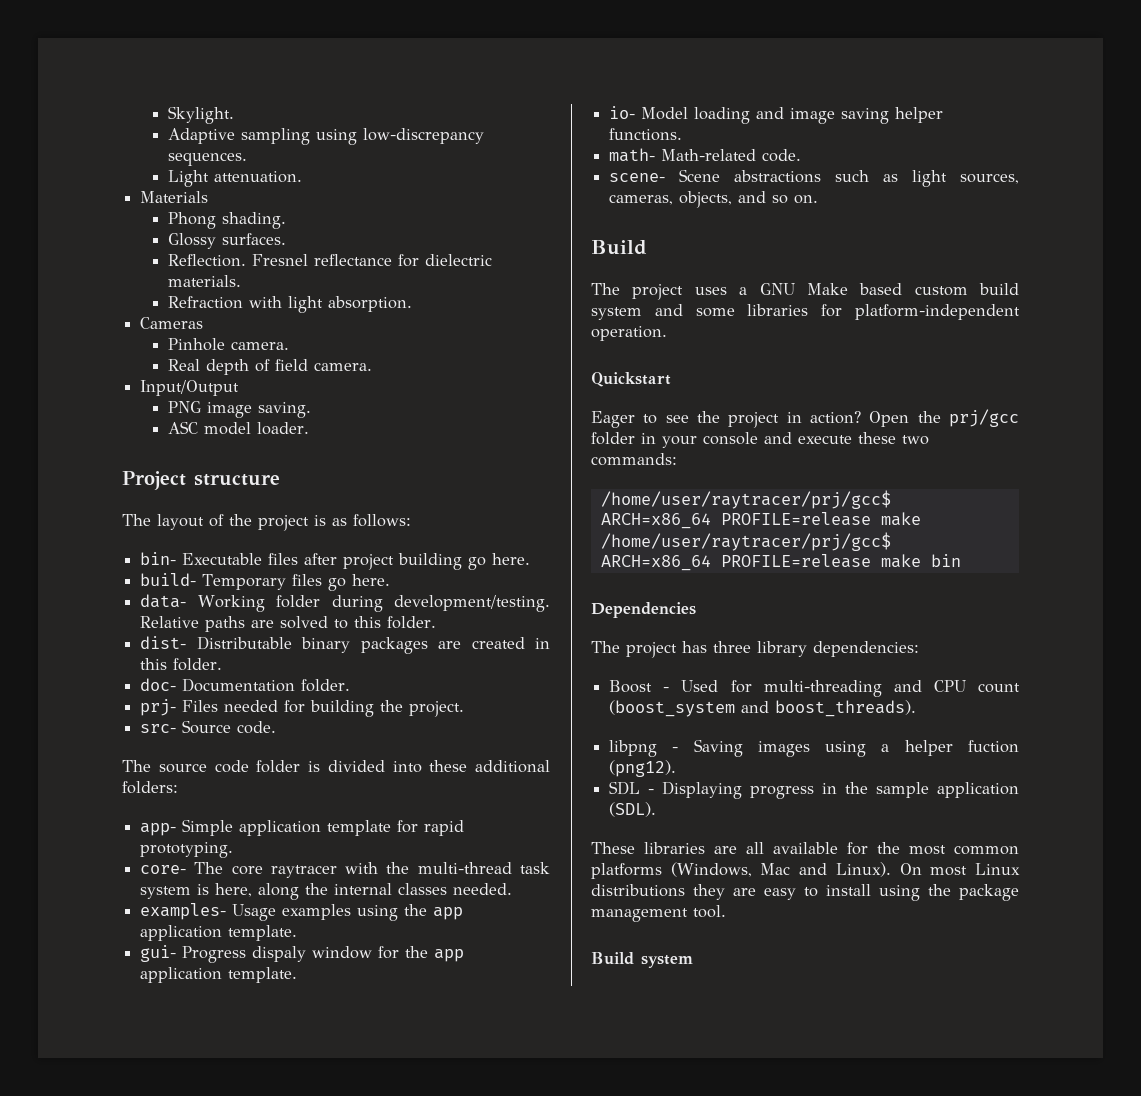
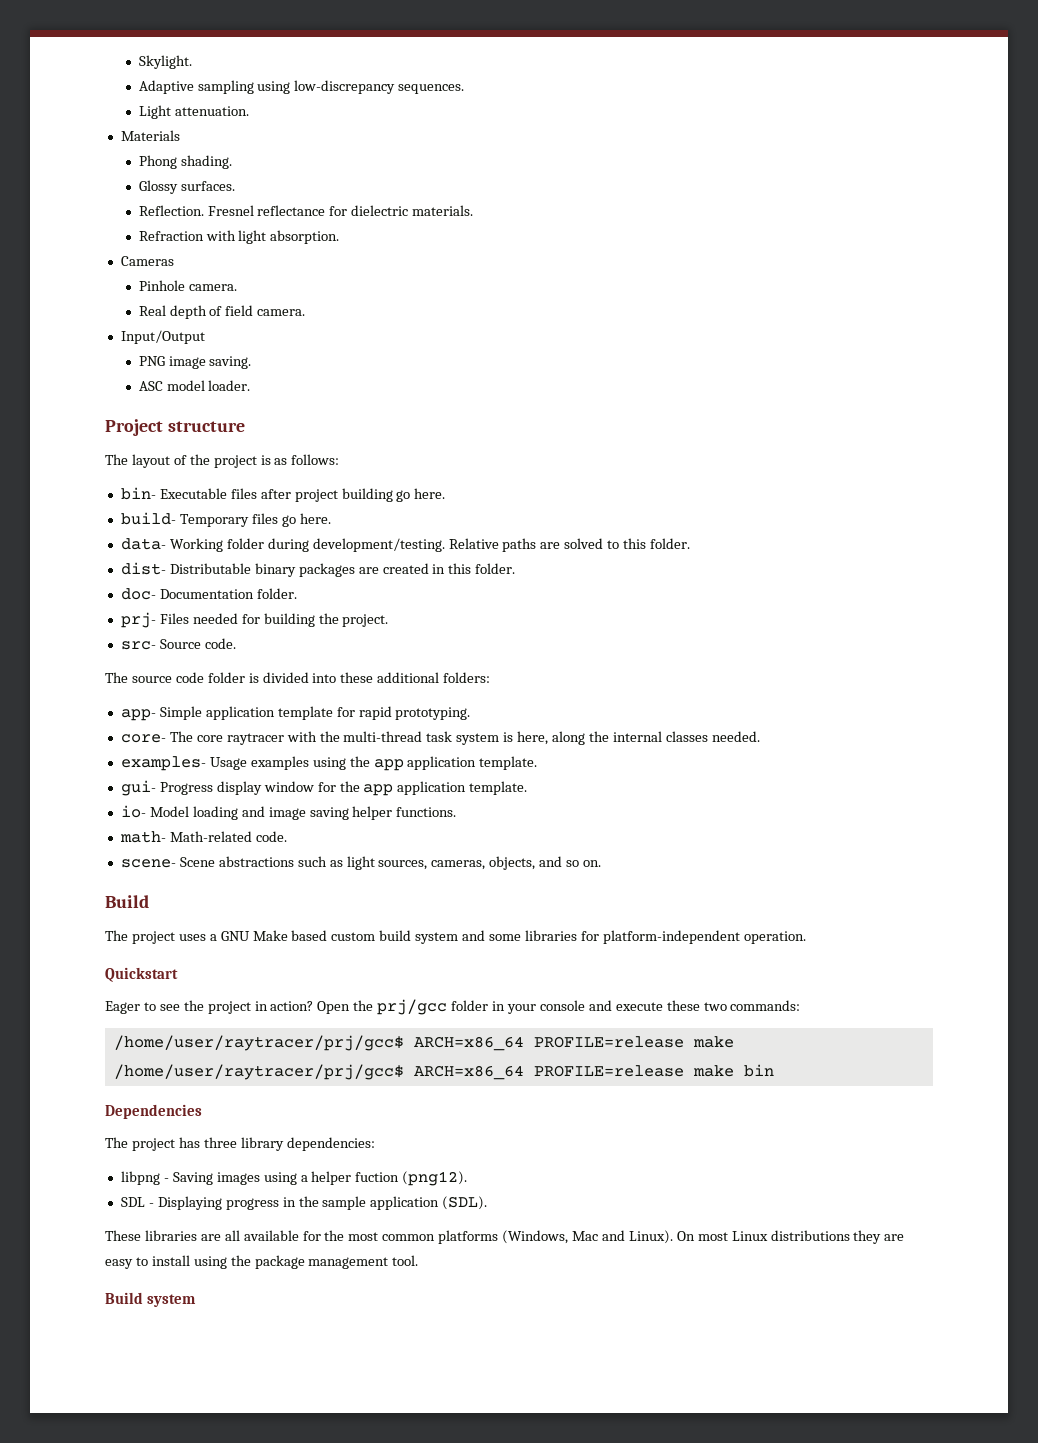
[252,946,307,962] dispaly -> [216,781,262,795] display
[609,680,1020,697] [609,700,917,717] // Boost - Used for multi-threading and CPU count (boost_system and boost_threads). -> (375, 1144) none

